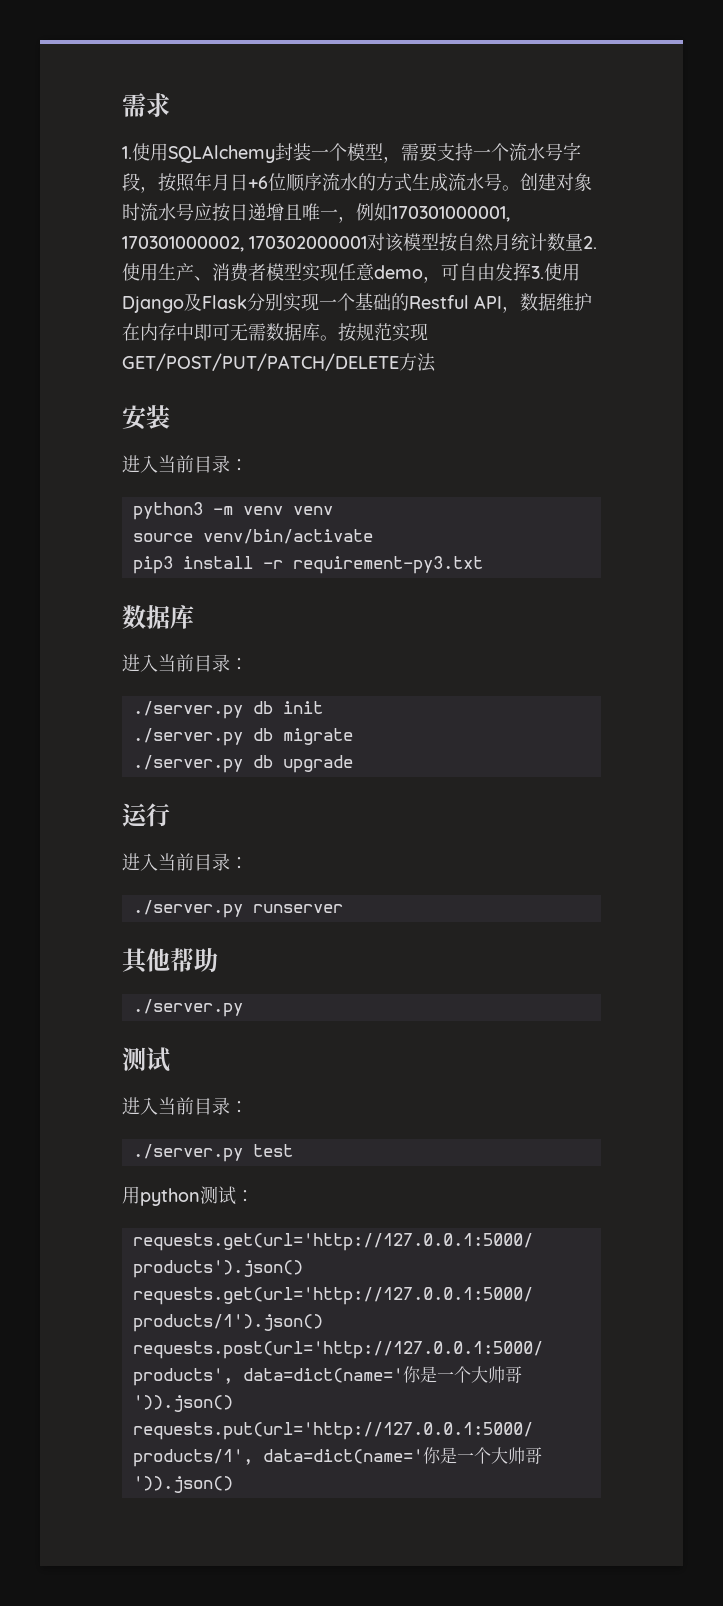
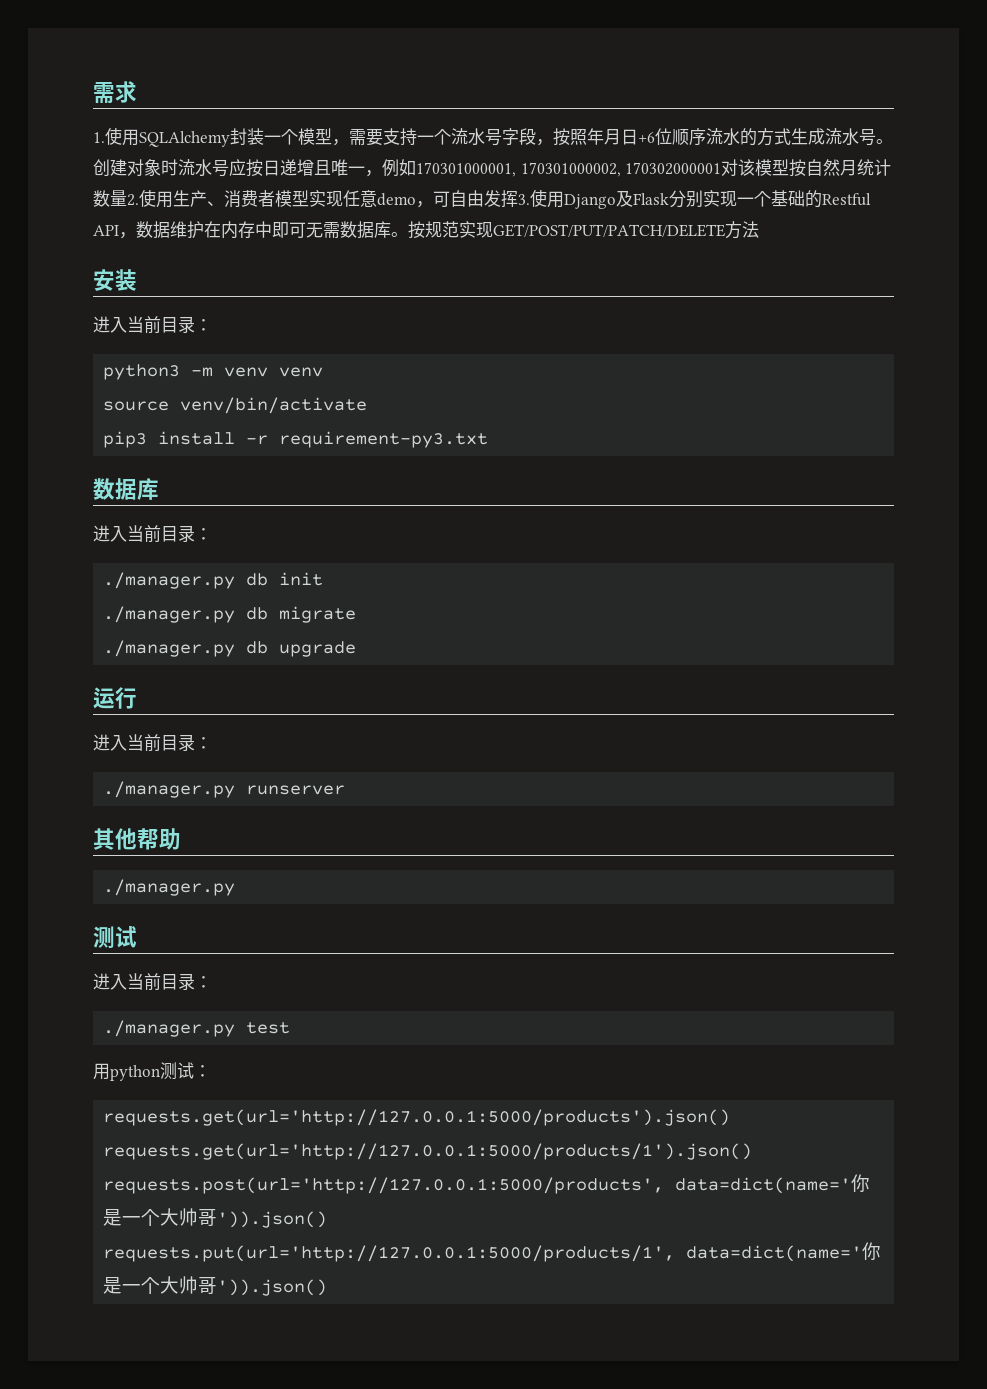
[132,701,243,719] ./server.py -> [103,572,236,589] ./manager.py
[132,728,243,746] ./server.py -> [103,606,236,623] ./manager.py
[132,755,243,773] ./server.py -> [103,640,236,657] ./manager.py
[132,900,243,918] ./server.py -> [103,781,236,798] ./manager.py
[132,999,243,1017] ./server.py -> [103,879,236,896] ./manager.py
[132,1144,243,1162] ./server.py -> [103,1020,236,1037] ./manager.py

